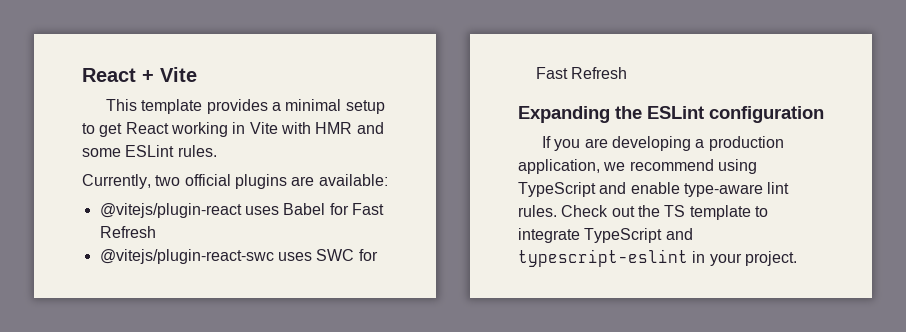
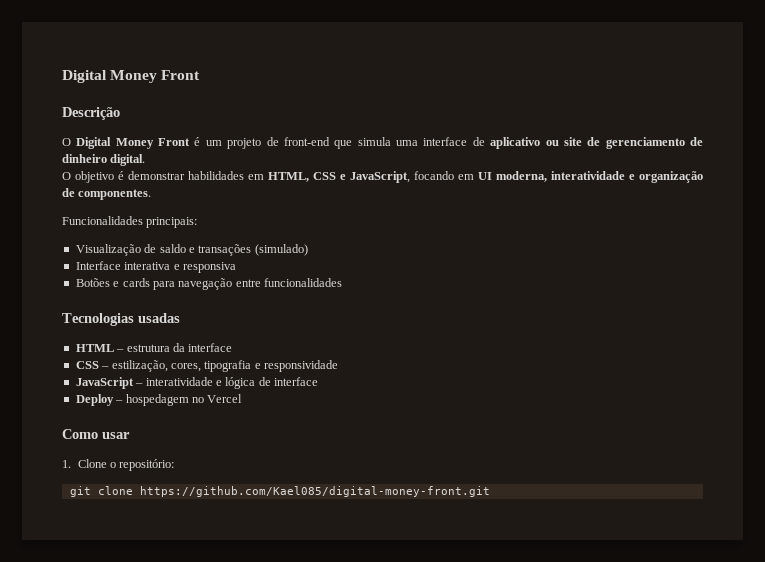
[82,67,197,82] [106,99,385,114] [82,122,384,137] [82,145,217,157] [82,174,388,189] [99,203,384,218] [99,226,156,238] [99,249,378,264] [535,67,627,79] [518,106,824,123] [542,136,784,151] [518,159,757,174] [518,182,790,197] [518,205,768,220] [518,228,693,243] [518,249,797,267] React + Vite // This template provides a minimal setup to get React working in Vite with HMR and some ESLint rules. // Currently, two official plugins are available: // @vitejs/plugin-react uses Babel for Fast Refresh // @vitejs/plugin-react-swc uses SWC for Fast Refresh // Expanding the ESLint configuration // If you are developing a production application, we recommend using TypeScript and enable type-aware lint rules. Check out the TS template to integrate TypeScript and typescript-eslint in your project. -> [62,70,201,83] [62,107,120,120] [62,137,703,149] [62,154,146,166] [62,171,703,183] [62,188,152,200] [62,216,198,228] [75,244,308,256] [75,261,236,273] [75,278,342,290] [62,313,180,326] [75,343,233,352] [75,360,338,372] [75,377,318,389] [75,394,243,406] [62,429,130,439] [62,459,175,471] [69,486,490,497] Digital Money Front // Descrição // O Digital Money Front é um projeto de front-end que simula uma interface de aplicativo ou site de gerenciamento de dinheiro digital. // O objetivo é demonstrar habilidades em HTML, CSS e JavaScript, focando em UI moderna, interatividade e organização de componentes. // Funcionalidades principais: // Visualização de saldo e transações (simulado) // Interface interativa e responsiva // Botões e cards para navegação entre funcionalidades // Tecnologias usadas // HTML – estrutura da interface // CSS – estilização, cores, tipografia e responsividade // JavaScript – interatividade e lógica de interface // Deploy – hospedagem no Vercel // Como usar // 1. Clone o repositório: // git clone https://github.com/Kael085/digital-money-front.git

